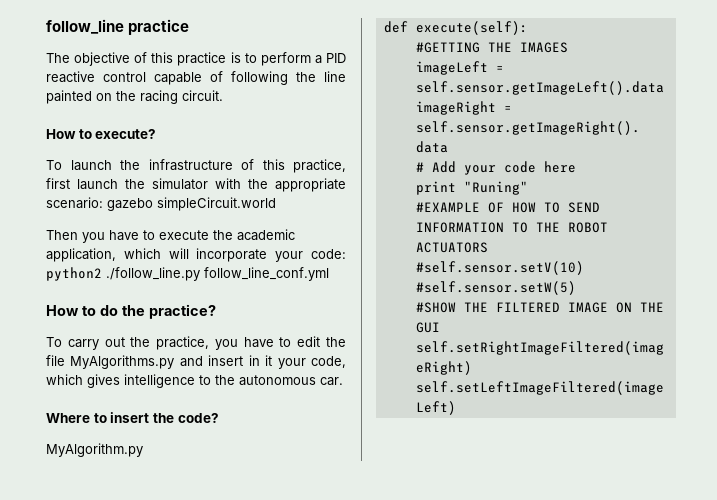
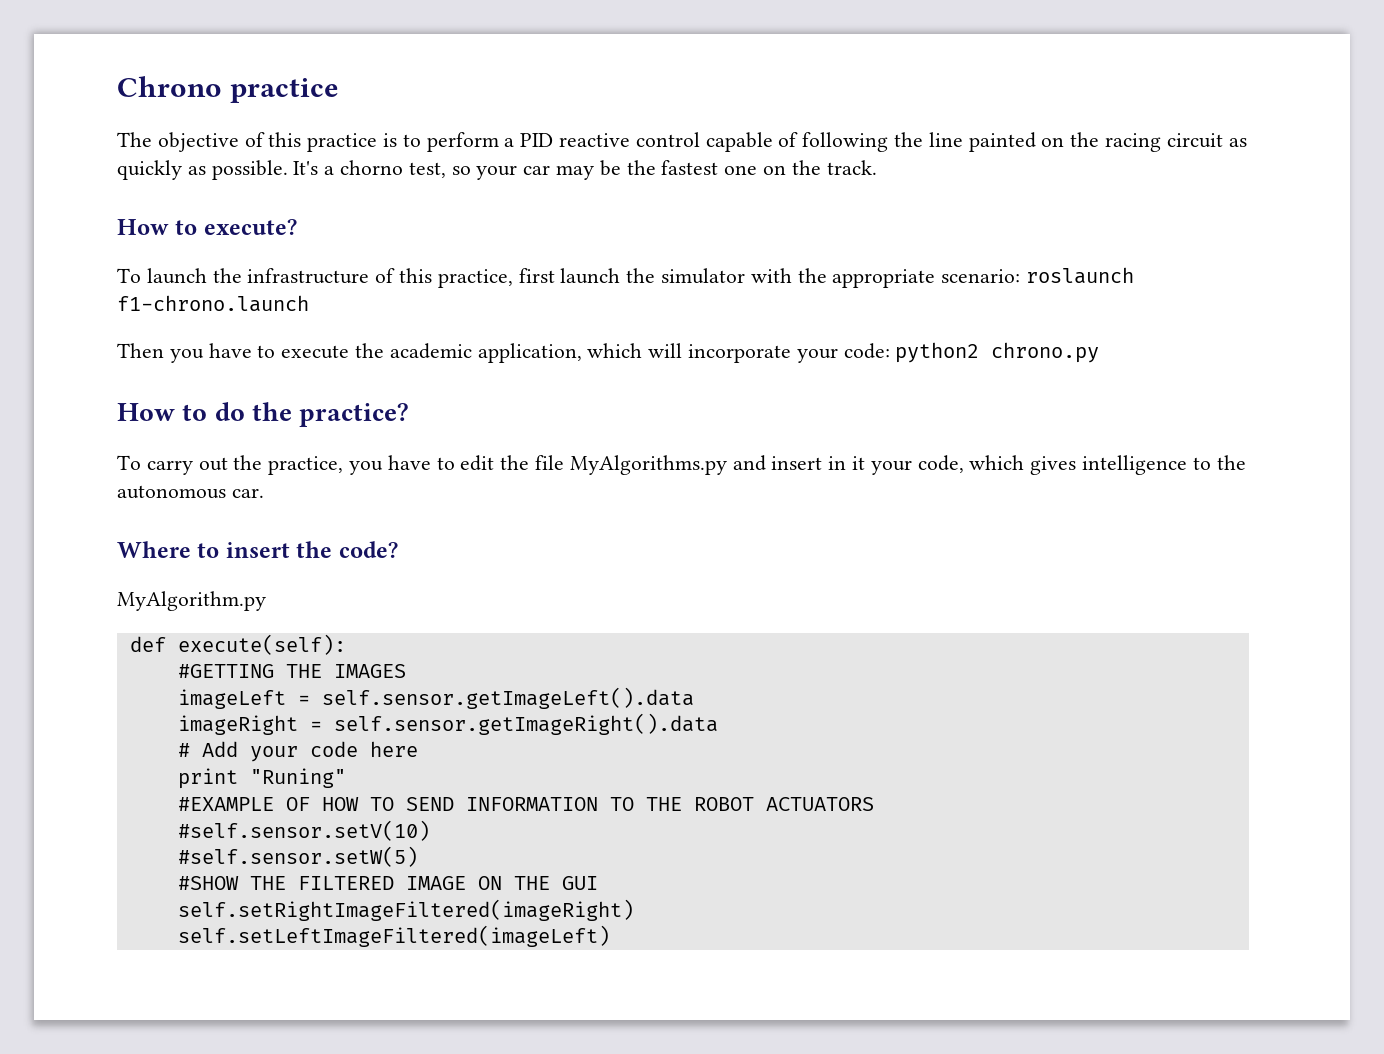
[46,19,124,34] follow_line -> [117,76,222,97] Chrono
[182,90,223,101] circuit. -> [1166,133,1247,148] [117,160,877,180] circuit as quickly as possible. It's a chorno test, so your car may be the fastest one on the track.
[107,197,276,211] gazebo simpleCircuit.world -> [1026,267,1135,284] [117,295,309,312] roslaunch f1-chrono.launch
[106,267,329,281] ./follow_line.py follow_line_conf.yml -> [991,342,1100,363] chrono.py

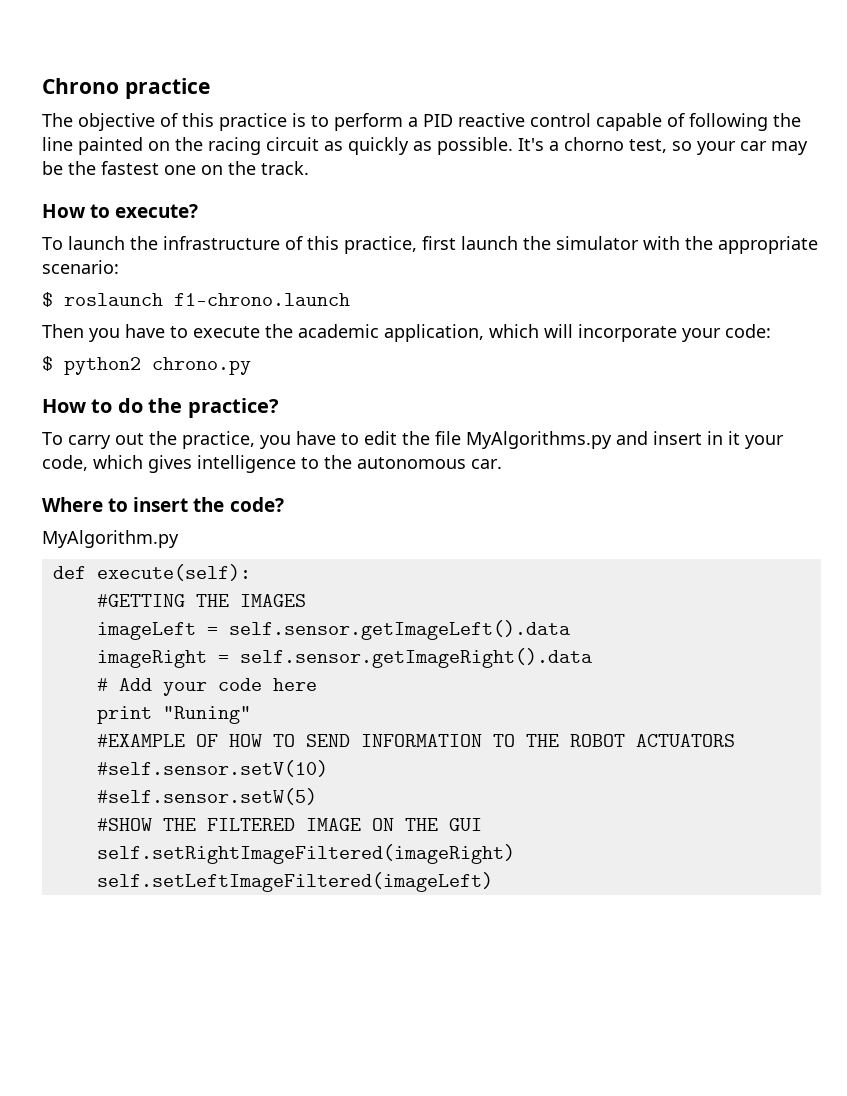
(1021, 276) none -> [42,292,53,307] // $
(890, 351) none -> [42,356,53,371] // $

